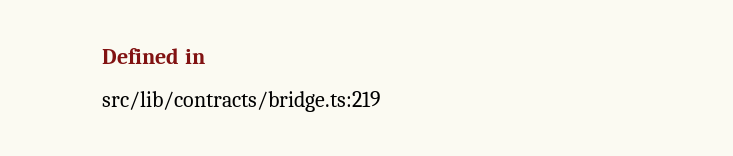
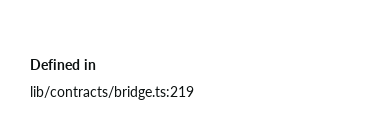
[102,91,381,112] src/lib/contracts/bridge.ts:219 -> [30,86,194,100] lib/contracts/bridge.ts:219

